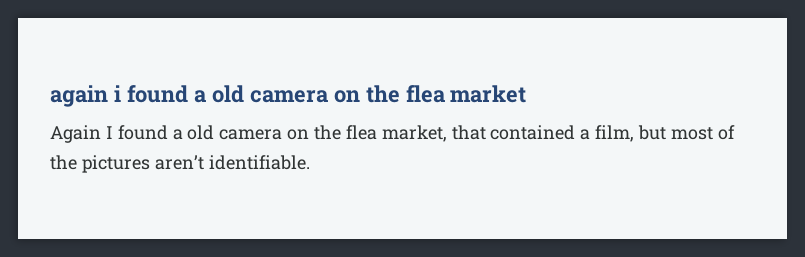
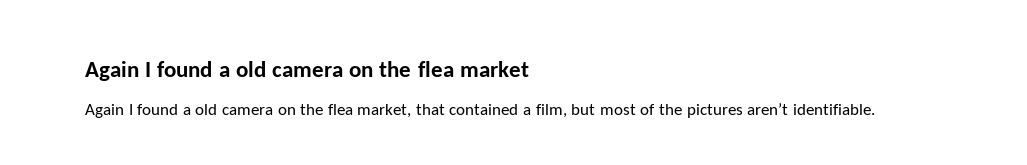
[50,85,121,107] again i -> [85,61,152,81] Again I

